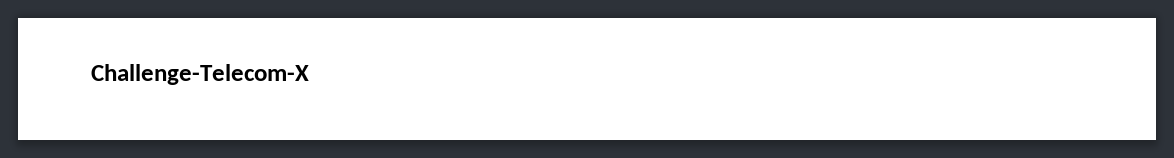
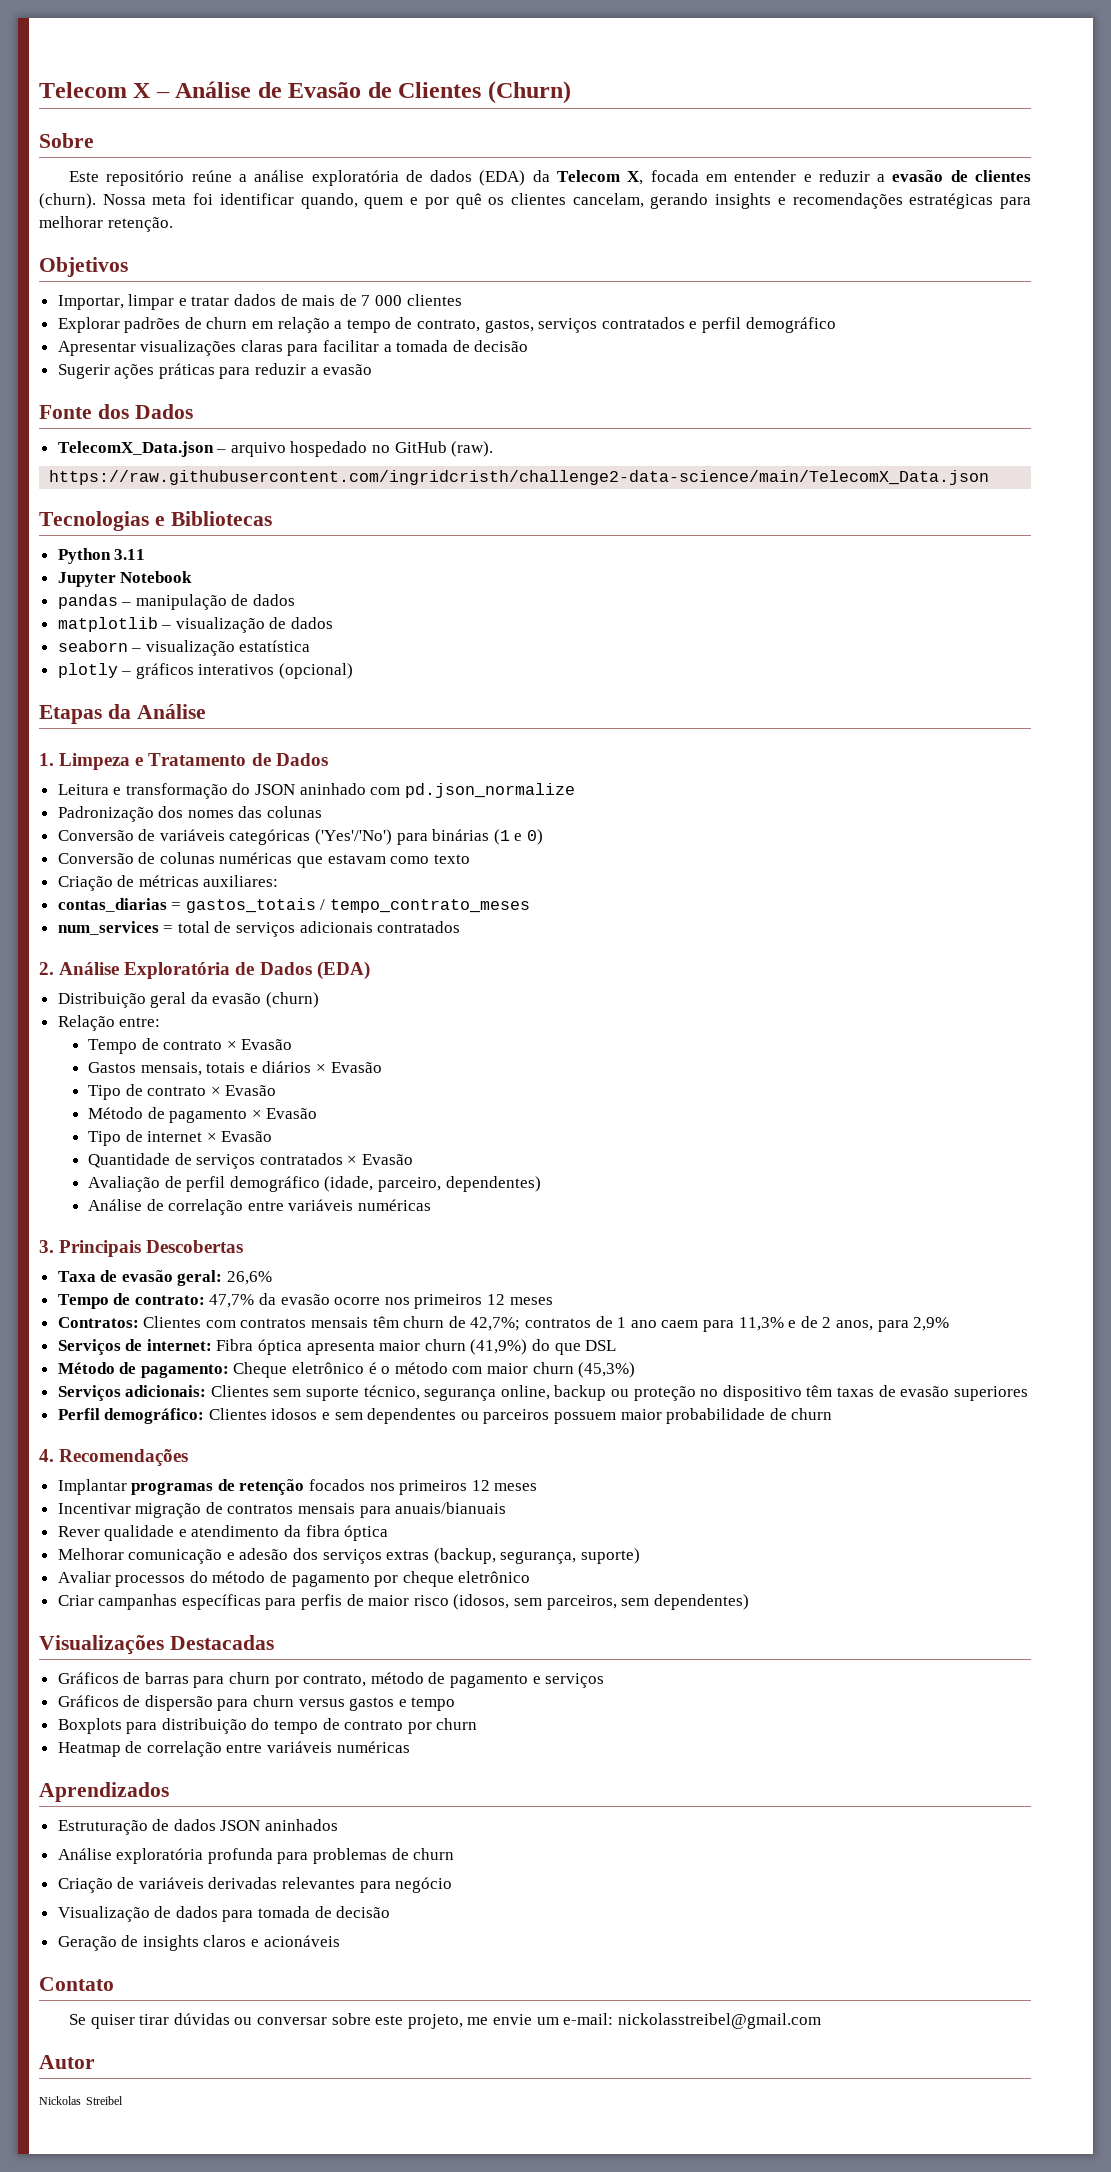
[91,64,309,85] Challenge-Telecom-X -> [39,81,571,104] [39,133,94,148] [69,170,1031,186] [39,193,1031,209] [39,216,173,232] [39,257,128,277] [57,294,462,310] [57,317,836,333] [57,340,529,356] [57,363,373,379] [39,404,193,419] [57,441,494,457] [49,470,990,485] [39,511,272,531] [57,548,146,564] [57,571,193,587] [57,594,296,610] [57,617,334,633] [57,640,311,656] [57,663,354,679] [39,704,206,724] [39,753,328,770] [57,783,575,799] [57,806,323,822] [57,829,544,845] [57,852,470,868] [57,875,279,891] [57,898,531,913] [57,921,461,937] [39,961,370,980] [57,992,320,1008] [57,1015,161,1031] [88,1038,293,1054] [88,1061,382,1076] [88,1084,277,1100] [88,1107,318,1123] [88,1130,273,1146] [88,1153,414,1169] [88,1176,541,1192] [88,1199,432,1215] [39,1240,244,1257] [57,1270,273,1286] [57,1293,553,1309] [57,1316,950,1332] [57,1339,617,1355] [57,1362,636,1378] [57,1385,1028,1401] [57,1408,833,1424] [39,1449,189,1466] [57,1479,538,1495] [57,1502,507,1518] [57,1525,389,1541] [57,1548,641,1564] [57,1571,531,1587] [57,1594,749,1610] [39,1635,274,1655] [57,1672,605,1688] [57,1695,456,1711] [57,1718,478,1734] [57,1741,410,1757] [39,1782,169,1802] [57,1819,339,1835] [57,1848,455,1864] [57,1877,453,1893] [57,1906,391,1922] [57,1935,340,1951] [39,1977,114,1991] [69,2013,821,2029] [39,2055,95,2069] [39,2096,123,2105] Telecom X – Análise de Evasão de Clientes (Churn) // Sobre // Este repositório reúne a análise exploratória de dados (EDA) da Telecom X, focada em entender e reduzir a evasão de clientes (churn). Nossa meta foi identificar quando, quem e por quê os clientes cancelam, gerando insights e recomendações estratégicas para melhorar retenção. // Objetivos // Importar, limpar e tratar dados de mais de 7 000 clientes // Explorar padrões de churn em relação a tempo de contrato, gastos, serviços contratados e perfil demográfico // Apresentar visualizações claras para facilitar a tomada de decisão // Sugerir ações práticas para reduzir a evasão // Fonte dos Dados // TelecomX_Data.json – arquivo hospedado no GitHub (raw). // https://raw.githubusercontent.com/ingridcristh/challenge2-data-science/main/TelecomX_Data.json // Tecnologias e Bibliotecas // Python 3.11 // Jupyter Notebook // pandas – manipulação de dados // matplotlib – visualização de dados // seaborn – visualização estatística // plotly – gráficos interativos (opcional) // Etapas da Análise // 1. Limpeza e Tratamento de Dados // Leitura e transformação do JSON aninhado com pd.json_normalize // Padronização dos nomes das colunas // Conversão de variáveis categóricas ('Yes'/'No') para binárias (1 e 0) // Conversão de colunas numéricas que estavam como texto // Criação de métricas auxiliares: // contas_diarias = gastos_totais / tempo_contrato_meses // num_services = total de serviços adicionais contratados // 2. Análise Exploratória de Dados (EDA) // Distribuição geral da evasão (churn) // Relação entre: // Tempo de contrato × Evasão // Gastos mensais, totais e diários × Evasão // Tipo de contrato × Evasão // Método de pagamento × Evasão // Tipo de internet × Evasão // Quantidade de serviços contratados × Evasão // Avaliação de perfil demográfico (idade, parceiro, dependentes) // Análise de correlação entre variáveis numéricas // 3. Principais Descobertas // Taxa de evasão geral: 26,6% // Tempo de contrato: 47,7% da evasão ocorre nos primeiros 12 meses // Contratos: Clientes com contratos mensais têm churn de 42,7%; contratos de 1 ano caem para 11,3% e de 2 anos, para 2,9% // Serviços de internet: Fibra óptica apresenta maior churn (41,9%) do que DSL // Método de pagamento: Cheque eletrônico é o método com maior churn (45,3%) // Serviços adicionais: Clientes sem suporte técnico, segurança online, backup ou proteção no dispositivo têm taxas de evasão superiores // Perfil demográfico: Clientes idosos e sem dependentes ou parceiros possuem maior probabilidade de churn // 4. Recomendações // Implantar programas de retenção focados nos primeiros 12 meses // Incentivar migração de contratos mensais para anuais/bianuais // Rever qualidade e atendimento da fibra óptica // Melhorar comunicação e adesão dos serviços extras (backup, segurança, suporte) // Avaliar processos do método de pagamento por cheque eletrônico // Criar campanhas específicas para perfis de maior risco (idosos, sem parceiros, sem dependentes) // Visualizações Destacadas // Gráficos de barras para churn por contrato, método de pagamento e serviços // Gráficos de dispersão para churn versus gastos e tempo // Boxplots para distribuição do tempo de contrato por churn // Heatmap de correlação entre variáveis numéricas // Aprendizados // Estruturação de dados JSON aninhados // Análise exploratória profunda para problemas de churn // Criação de variáveis derivadas relevantes para negócio // Visualização de dados para tomada de decisão // Geração de insights claros e acionáveis // Contato // Se quiser tirar dúvidas ou conversar sobre este projeto, me envie um e-mail: nickolasstreibel@gmail.com // Autor // Nickolas Streibel

